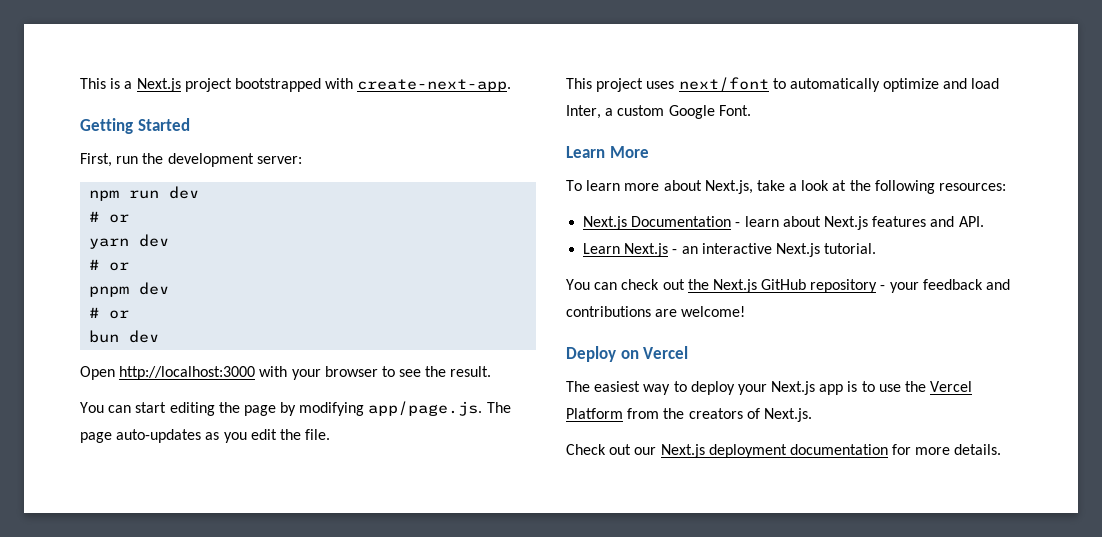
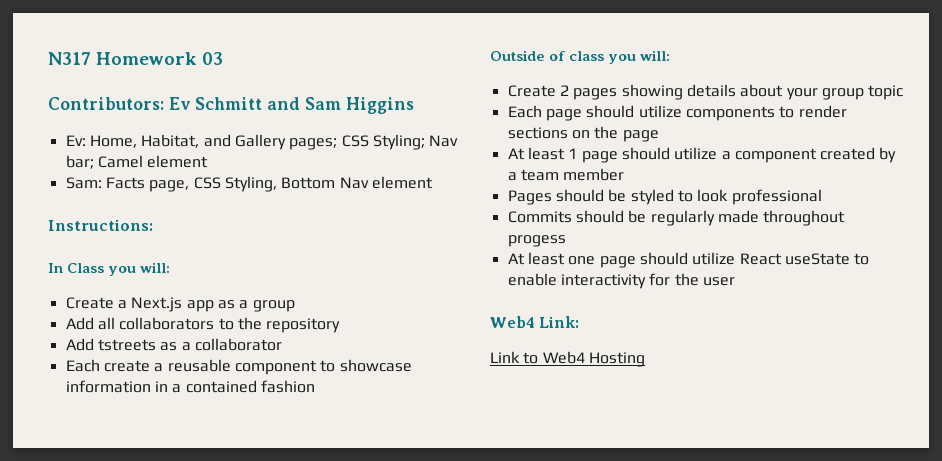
[80,78,512,92] [80,118,190,134] [80,153,302,167] [89,186,200,201] [89,211,130,223] [89,234,170,249] [89,259,130,271] [89,282,170,297] [89,307,130,319] [89,330,160,343] [80,366,492,380] [80,401,511,416] [80,429,331,443] [566,77,1000,92] [566,105,751,119] [566,146,649,158] [566,180,1007,194] [583,216,984,230] [583,243,877,257] [566,279,1011,293] [566,306,746,317] [566,346,689,362] [566,381,973,395] [566,408,812,422] [566,444,1002,458] This is a Next.js project bootstrapped with create-next-app. // Getting Started // First, run the development server: // npm run dev // # or // yarn dev // # or // pnpm dev // # or // bun dev // Open http://localhost:3000 with your browser to see the result. // You can start editing the page by modifying app/page.js. The page auto-updates as you edit the file. // This project uses next/font to automatically optimize and load Inter, a custom Google Font. // Learn More // To learn more about Next.js, take a look at the following resources: // Next.js Documentation - learn about Next.js features and API. // Learn Next.js - an interactive Next.js tutorial. // You can check out the Next.js GitHub repository - your feedback and contributions are welcome! // Deploy on Vercel // The easiest way to deploy your Next.js app is to use the Vercel Platform from the creators of Next.js. // Check out our Next.js deployment documentation for more details. -> [48,52,224,65] [48,97,414,114] [65,134,459,150] [65,155,209,169] [65,176,433,192] [48,219,153,231] [48,262,171,276] [65,297,295,312] [65,317,341,333] [65,338,282,351] [65,359,412,375] [65,380,315,393] [490,50,671,64] [507,84,904,100] [507,105,847,121] [507,126,659,142] [507,147,897,163] [507,168,625,181] [507,189,822,205] [507,210,846,226] [507,235,566,247] [507,252,870,268] [507,273,735,289] [490,316,580,328] [490,351,645,367] N317 Homework 03 // Contributors: Ev Schmitt and Sam Higgins // Ev: Home, Habitat, and Gallery pages; CSS Styling; Nav bar; Camel element // Sam: Facts page, CSS Styling, Bottom Nav element // Instructions: // In Class you will: // Create a Next.js app as a group // Add all collaborators to the repository // Add tstreets as a collaborator // Each create a reusable component to showcase information in a contained fashion // Outside of class you will: // Create 2 pages showing details about your group topic // Each page should utilize components to render sections on the page // At least 1 page should utilize a component created by a team member // Pages should be styled to look professional // Commits should be regularly made throughout progess // At least one page should utilize React useState to enable interactivity for the user // Web4 Link: // Link to Web4 Hosting

